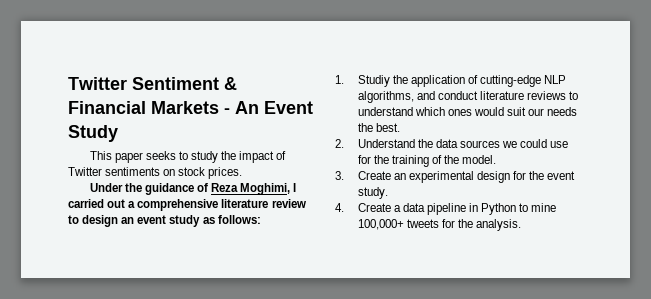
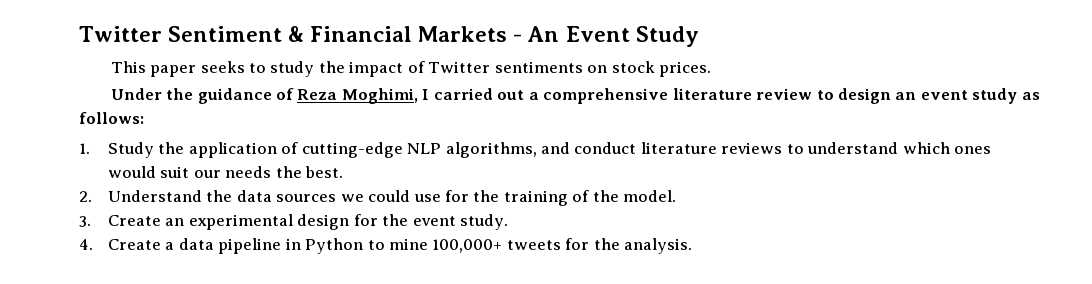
[357,75,390,87] Studiy -> [107,142,154,158] Study

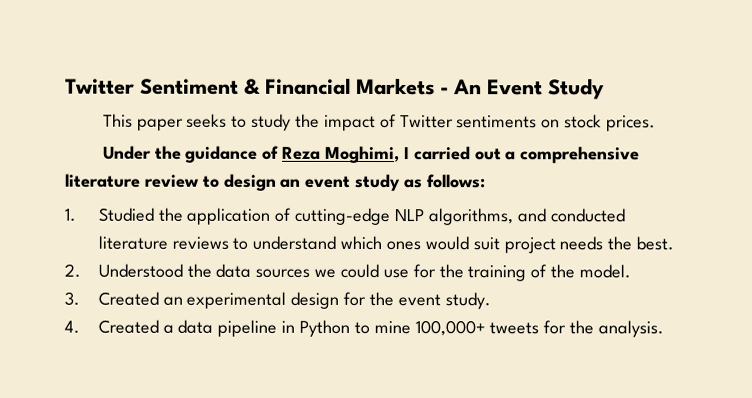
[107,142,154,158] Study -> [97,207,154,222] Studied
[574,142,637,154] conduct -> [549,208,625,223] conducted
[193,170,221,178] our -> [503,237,556,254] project
[107,190,202,202] Understand -> [97,263,183,278] Understood
[107,215,161,226] Create -> [97,291,159,306] Created
[107,239,161,250] Create -> [97,319,159,334] Created

